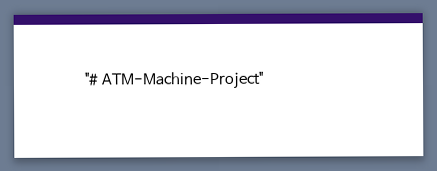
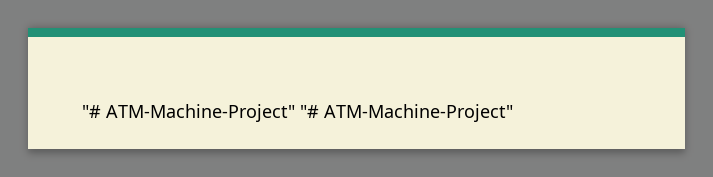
[84,71,264,90] "# ATM-Machine-Project" -> [82,104,513,122] "# ATM-Machine-Project" "# ATM-Machine-Project"

